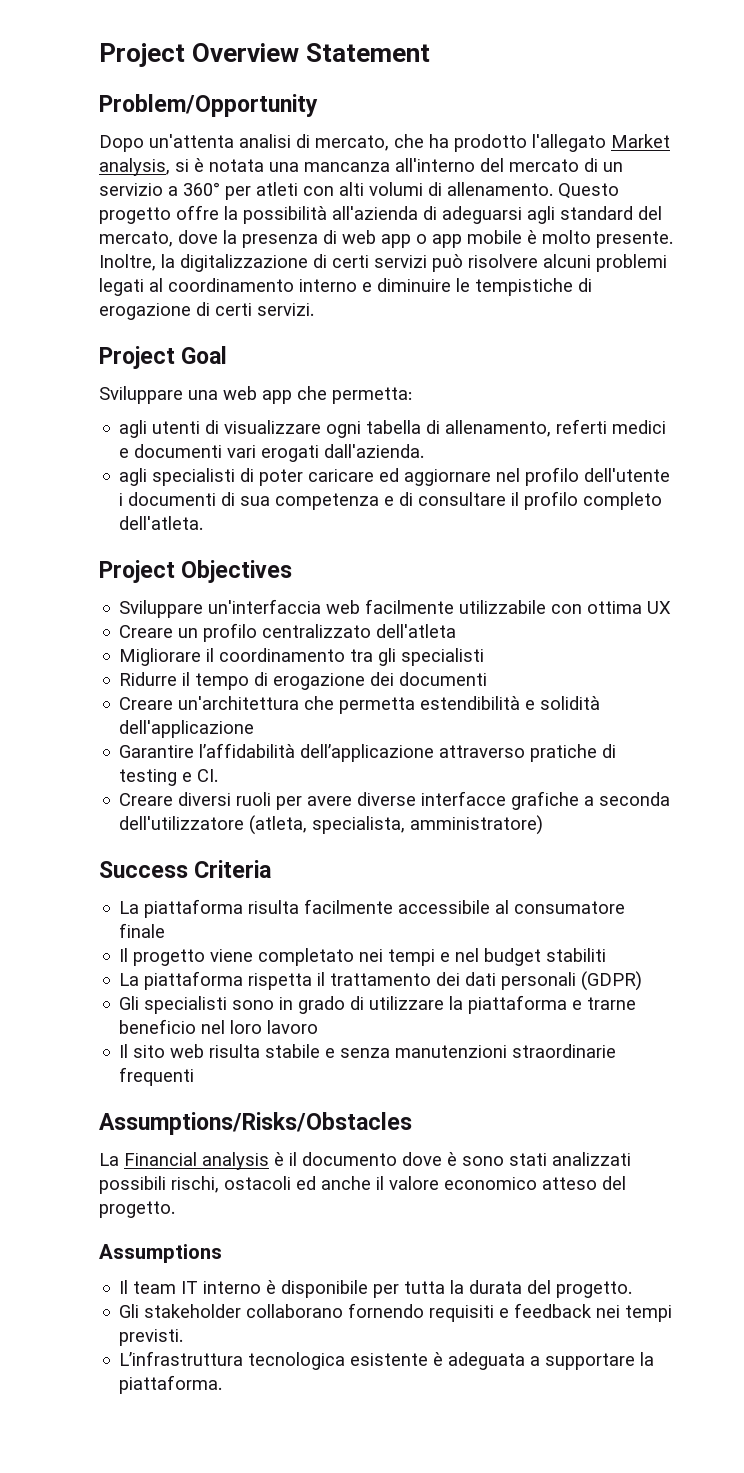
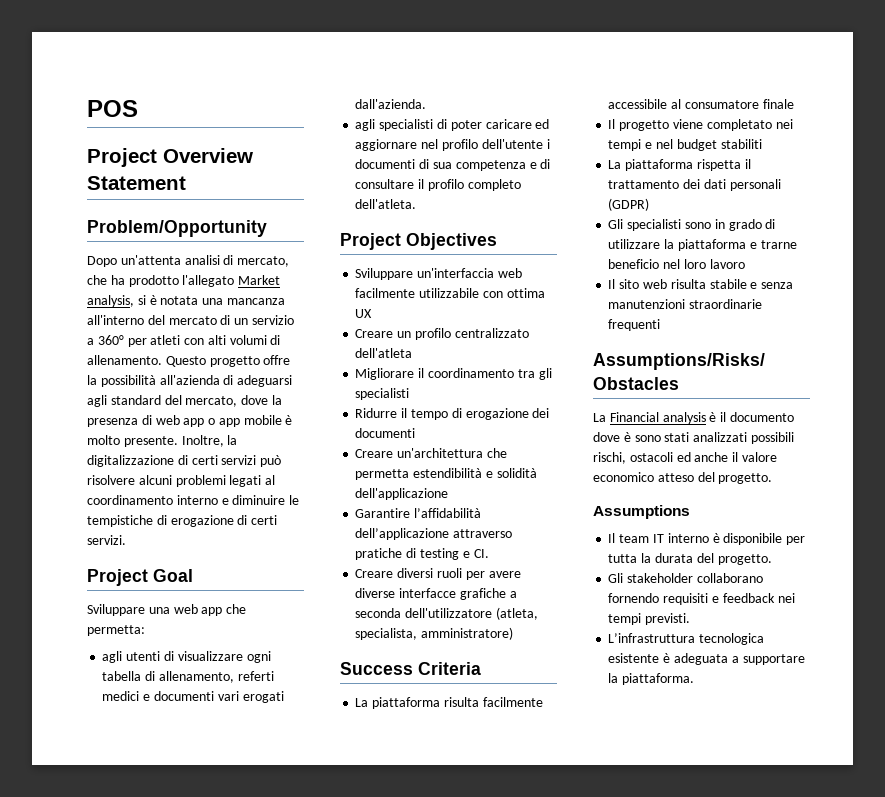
(99, 55) none -> [87,100,138,117] POS //

